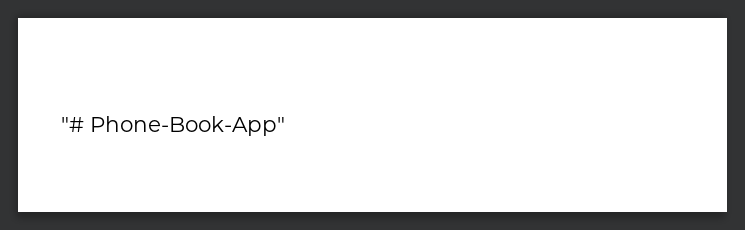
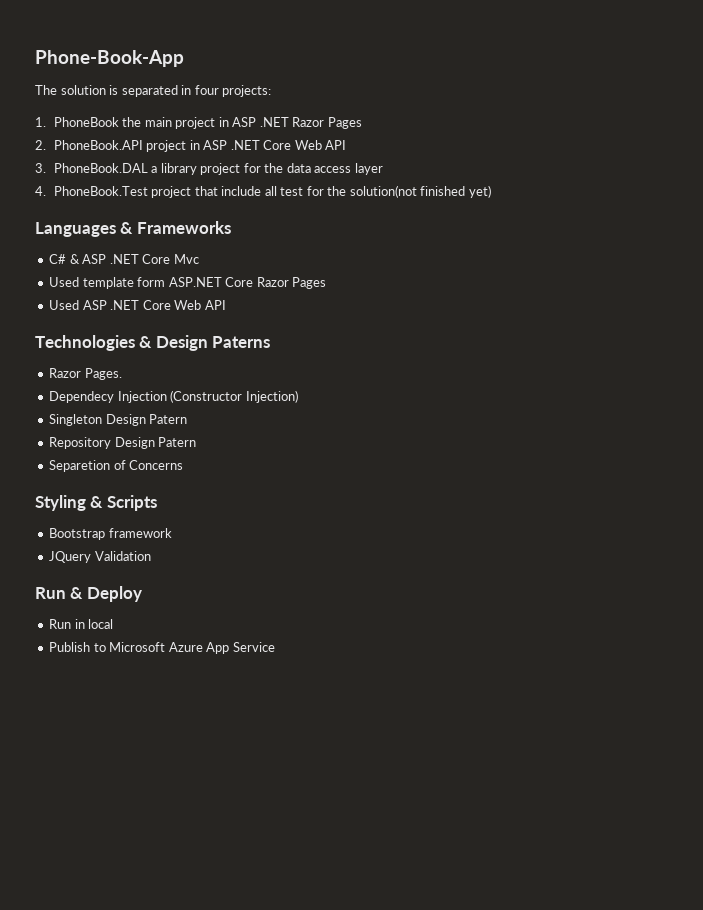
[61,116,285,136] "# Phone-Book-App" -> [35,50,184,67] [35,85,272,97] [35,117,362,129] [35,140,347,152] [35,163,383,175] [35,185,491,198] [35,221,231,237] [49,254,199,264] [49,277,327,289] [49,300,226,310] [35,335,271,351] [49,368,122,380] [49,390,298,403] [49,414,188,426] [49,437,197,449] [49,460,184,472] [35,495,157,511] [49,528,172,540] [49,551,151,563] [35,586,142,602] [49,619,114,629] [49,642,275,654] Phone-Book-App // The solution is separated in four projects: // 1. PhoneBook the main project in ASP .NET Razor Pages // 2. PhoneBook.API project in ASP .NET Core Web API // 3. PhoneBook.DAL a library project for the data access layer // 4. PhoneBook.Test project that include all test for the solution(not finished yet) // Languages & Frameworks // C# & ASP .NET Core Mvc // Used template form ASP.NET Core Razor Pages // Used ASP .NET Core Web API // Technologies & Design Paterns // Razor Pages. // Dependecy Injection (Constructor Injection) // Singleton Design Patern // Repository Design Patern // Separetion of Concerns // Styling & Scripts // Bootstrap framework // JQuery Validation // Run & Deploy // Run in local // Publish to Microsoft Azure App Service

